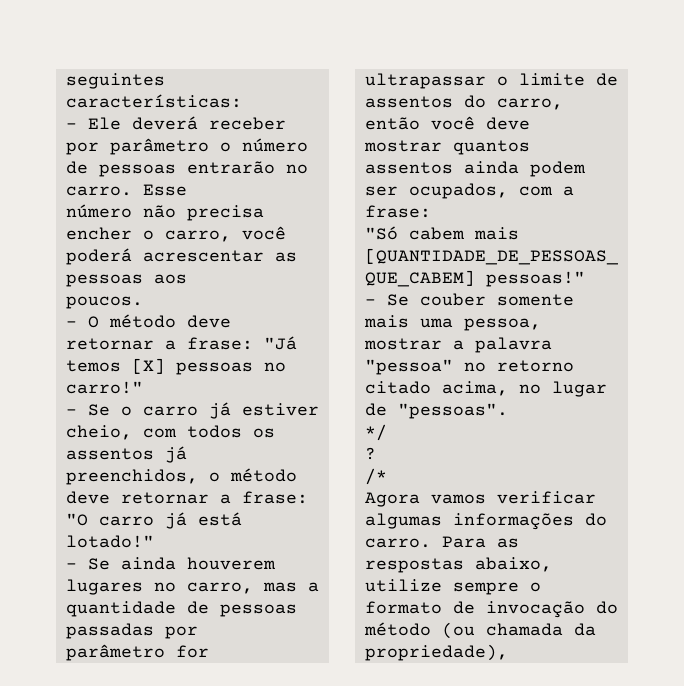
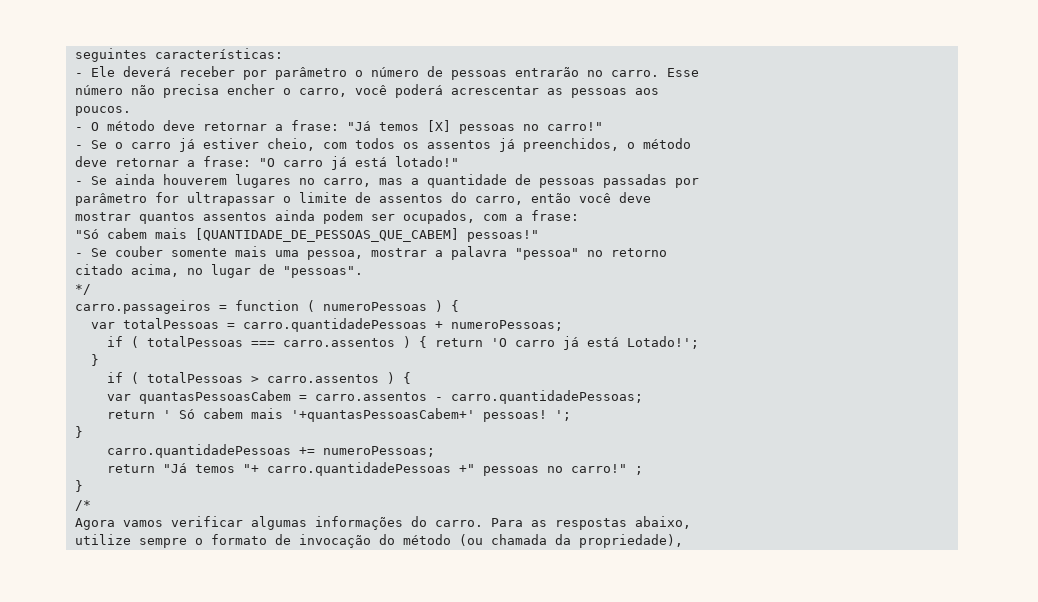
[364,447,376,460] ? -> [75,300,459,314] [91,318,563,332] [107,336,699,350] [91,354,99,366] [107,372,411,384] [107,390,643,404] [107,408,571,422] [75,426,83,438] [107,444,435,458] [107,462,643,476] [75,480,83,492] carro.passageiros = function ( numeroPessoas ) { // var totalPessoas = carro.quantidadePessoas + numeroPessoas; // if ( totalPessoas === carro.assentos ) { return 'O carro já está Lotado!'; // } // if ( totalPessoas > carro.assentos ) { // var quantasPessoasCabem = carro.assentos - carro.quantidadePessoas; // return ' Só cabem mais '+quantasPessoasCabem+' pessoas! '; // } // carro.quantidadePessoas += numeroPessoas; // return "Já temos "+ carro.quantidadePessoas +" pessoas no carro!" ; // }

